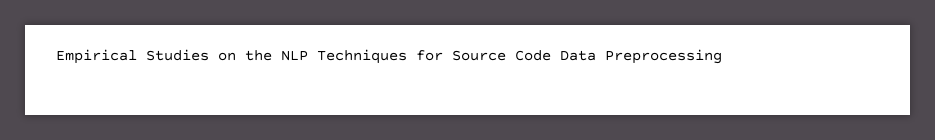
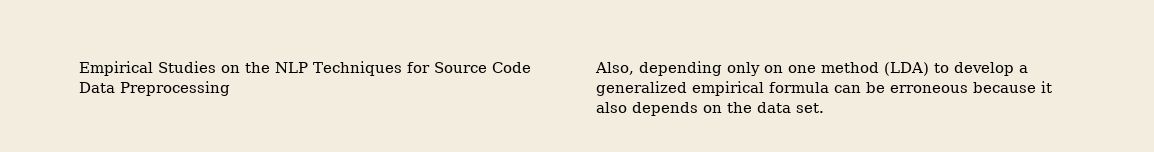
(722, 56) none -> [595,61,1028,76] [596,81,1052,96] [596,102,824,116] // Also, depending only on one method (LDA) to develop a generalized empirical formula can be erroneous because it also depends on the data set.

